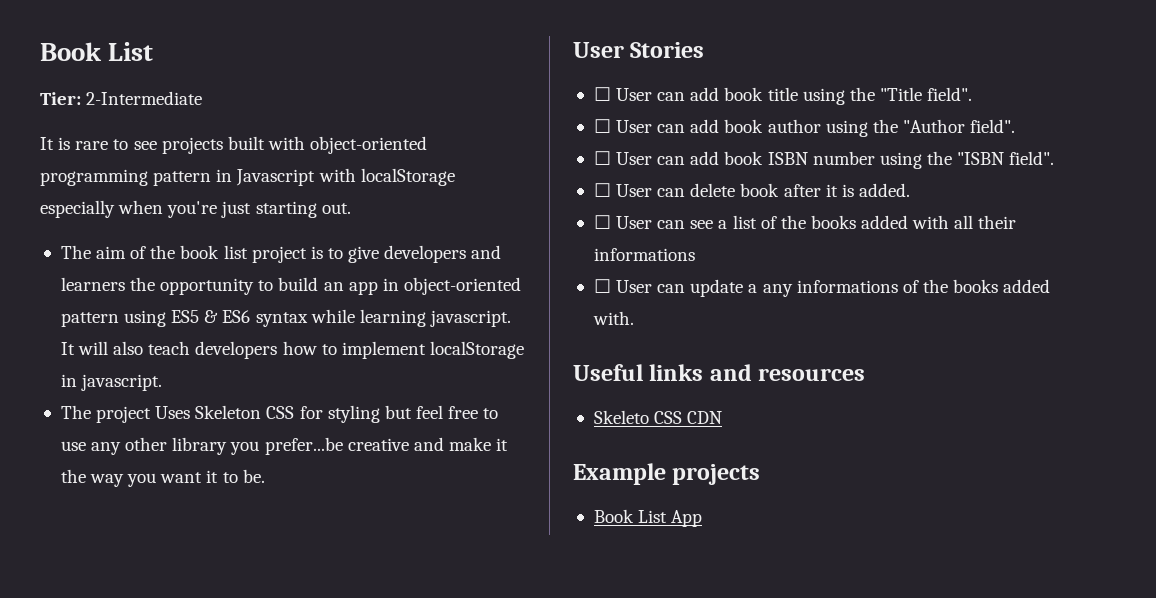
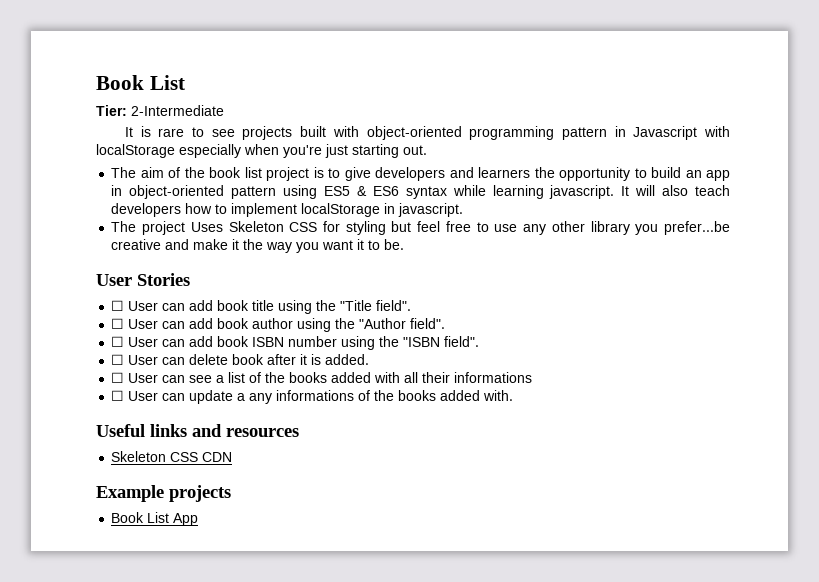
[593,410,649,424] Skeleto -> [111,451,167,462] Skeleton

